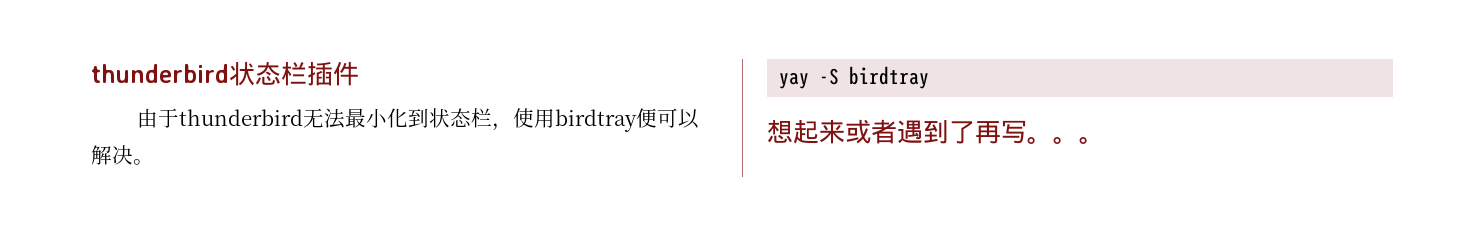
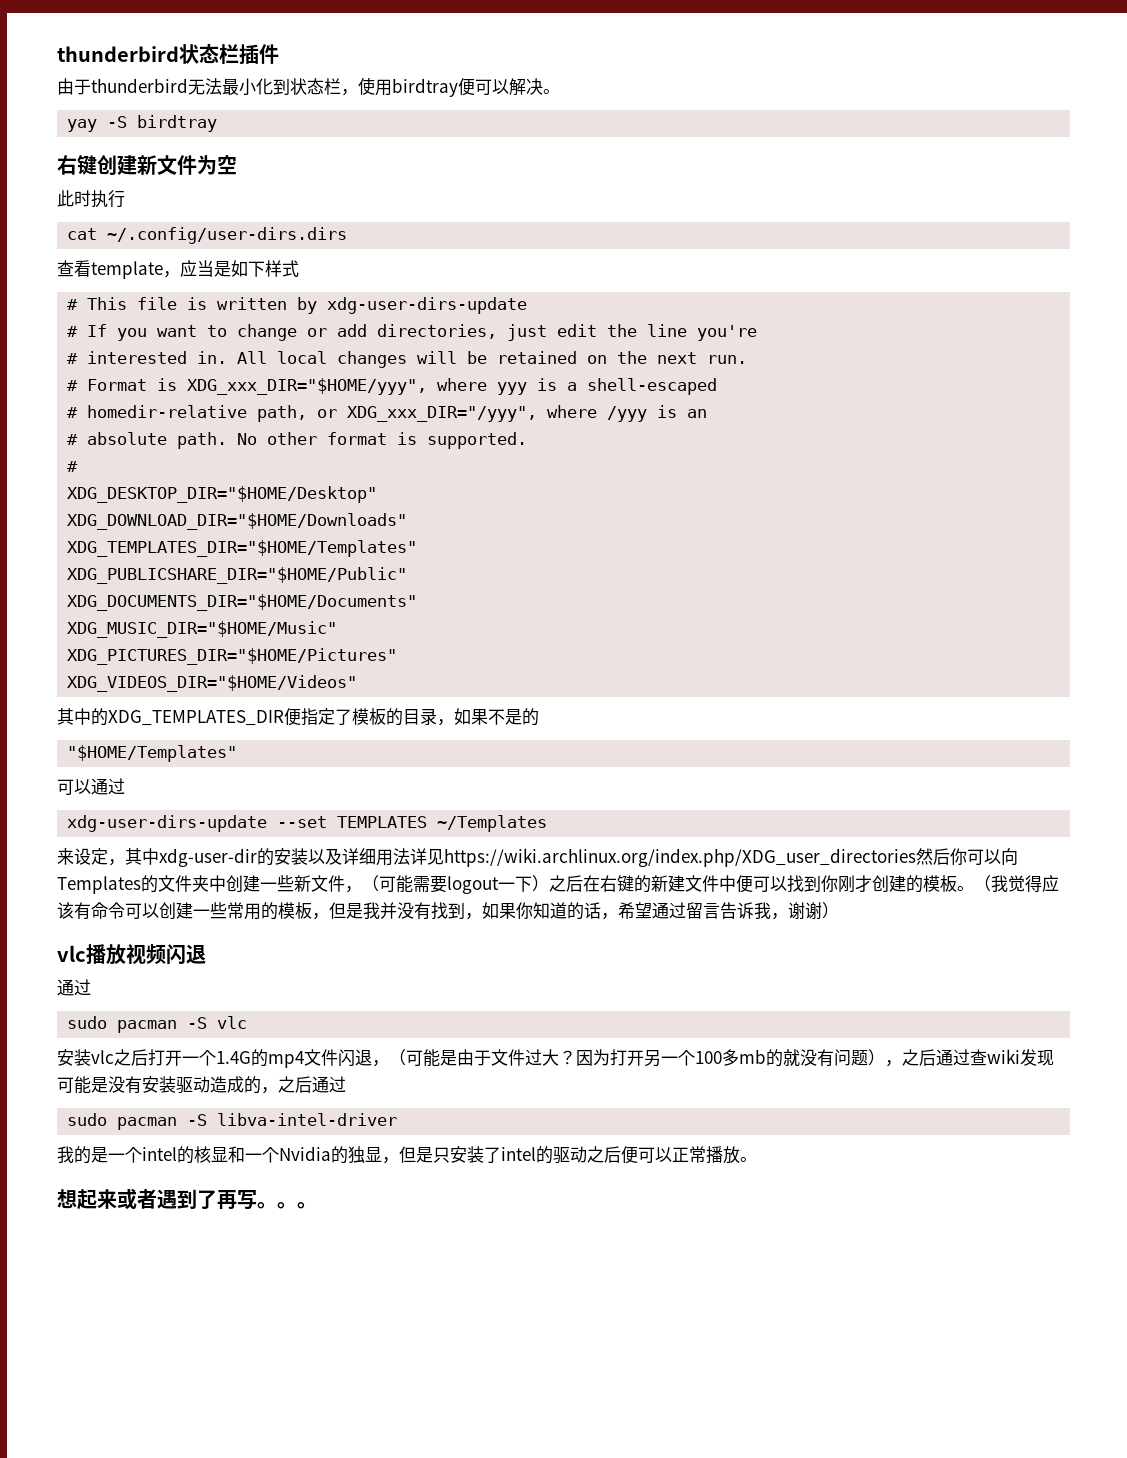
(930, 77) none -> [57,155,237,175] [57,190,125,208] [67,227,348,244] [57,260,299,279] [67,297,528,314] [67,324,758,341] [67,351,748,368] [67,378,718,395] [67,405,708,422] [67,432,528,449] [67,461,79,472] [67,486,378,503] [67,513,408,530] [67,540,418,557] [67,567,408,584] [67,594,418,611] [67,621,338,638] [67,648,398,665] [67,675,358,692] [57,708,539,726] [67,745,238,762] [57,778,125,795] [67,815,548,832] [57,848,1018,867] [57,875,1059,894] [57,902,839,920] [57,944,206,965] [57,979,91,996] [67,1016,248,1033] [57,1049,1054,1068] [57,1076,346,1094] [67,1113,398,1130] [57,1146,757,1164] // 右键创建新文件为空 // 此时执行 // cat ~/.config/user-dirs.dirs // 查看template，应当是如下样式 // # This file is written by xdg-user-dirs-update // # If you want to change or add directories, just edit the line you're // # interested in. All local changes will be retained on the next run. // # Format is XDG_xxx_DIR="$HOME/yyy", where yyy is a shell-escaped // # homedir-relative path, or XDG_xxx_DIR="/yyy", where /yyy is an // # absolute path. No other format is supported. // # // XDG_DESKTOP_DIR="$HOME/Desktop" // XDG_DOWNLOAD_DIR="$HOME/Downloads" // XDG_TEMPLATES_DIR="$HOME/Templates" // XDG_PUBLICSHARE_DIR="$HOME/Public" // XDG_DOCUMENTS_DIR="$HOME/Documents" // XDG_MUSIC_DIR="$HOME/Music" // XDG_PICTURES_DIR="$HOME/Pictures" // XDG_VIDEOS_DIR="$HOME/Videos" // 其中的XDG_TEMPLATES_DIR便指定了模板的目录，如果不是的 // "$HOME/Templates" // 可以通过 // xdg-user-dirs-update --set TEMPLATES ~/Templates // 来设定，其中xdg-user-dir的安装以及详细用法详见https://wiki.archlinux.org/index.php/XDG_user_directories然后你可以向Templates的文件夹中创建一些新文件，（可能需要logout一下）之后在右键的新建文件中便可以找到你刚才创建的模板。（我觉得应该有命令可以创建一些常用的模板，但是我并没有找到，如果你知道的话，希望通过留言告诉我，谢谢） // vlc播放视频闪退 // 通过 // sudo pacman -S vlc // 安装vlc之后打开一个1.4G的mp4文件闪退，（可能是由于文件过大？因为打开另一个100多mb的就没有问题），之后通过查wiki发现可能是没有安装驱动造成的，之后通过 // sudo pacman -S libva-intel-driver // 我的是一个intel的核显和一个Nvidia的独显，但是只安装了intel的驱动之后便可以正常播放。

